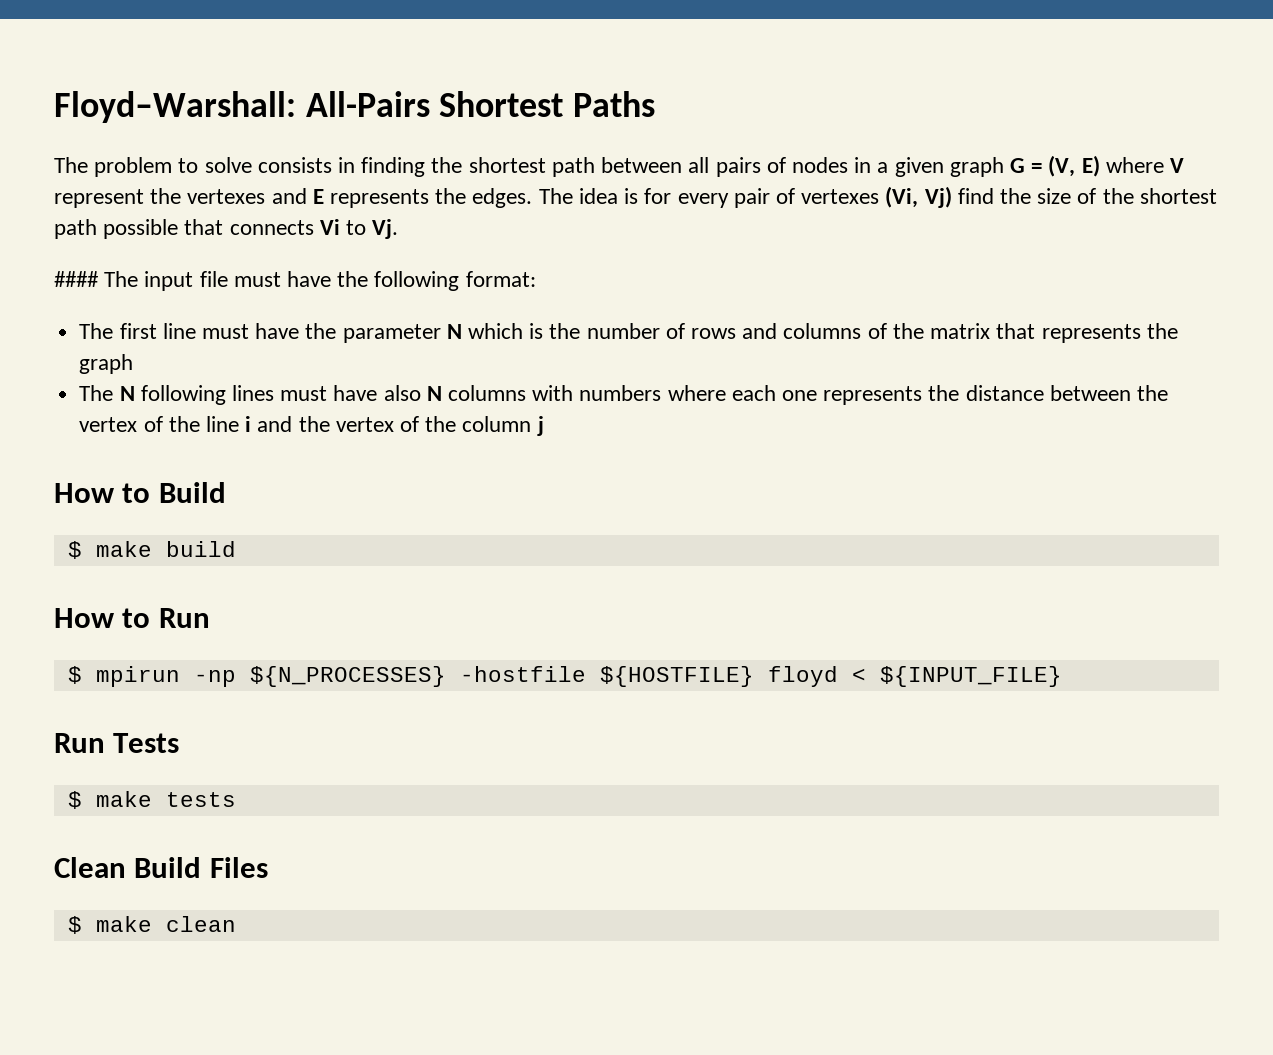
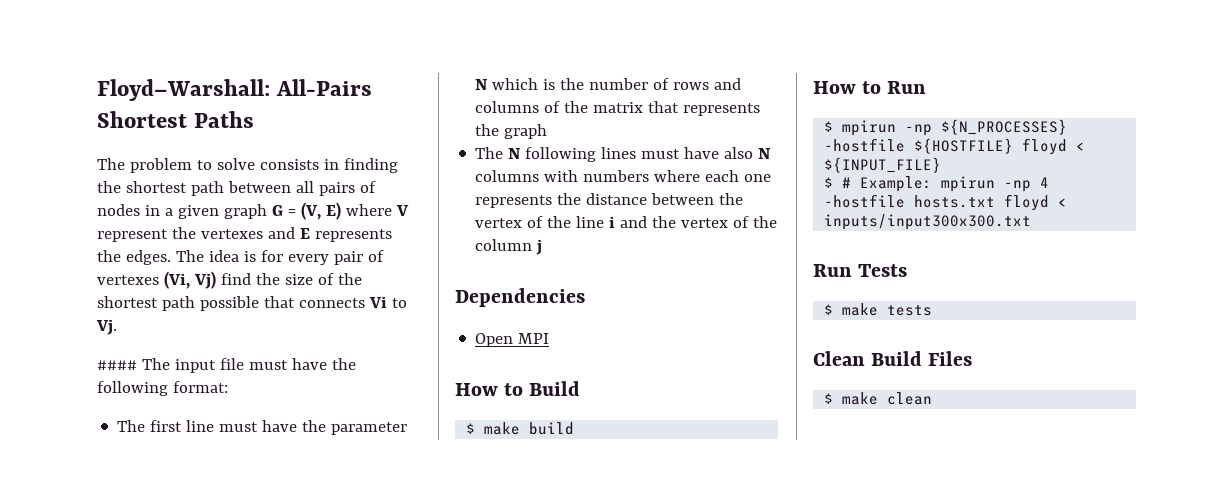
(544, 426) none -> [455,288,585,307] [475,333,550,347] // Dependencies // Open MPI
(1062, 676) none -> [824,176,1050,192] [824,194,1068,211] [824,214,1032,230] // $ # Example: mpirun -np 4 -hostfile hosts.txt floyd < inputs/input300x300.txt

